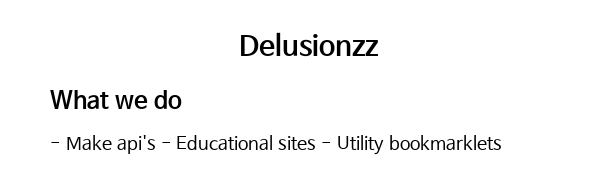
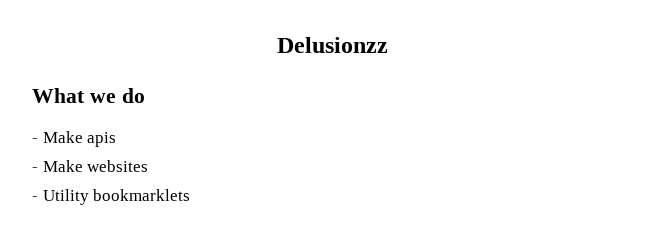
[116,135,317,154] api's - Educational sites -> [87,132,117,147] [32,160,149,172] apis // - Make websites //

